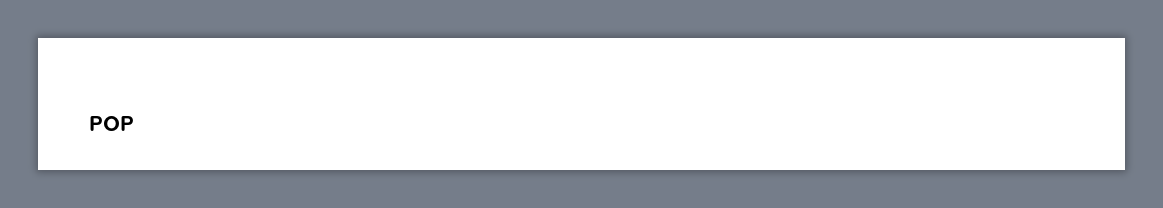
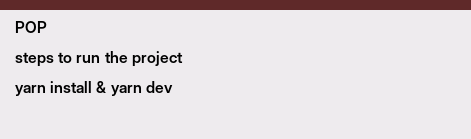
(134, 123) none -> [15,51,183,67] [15,81,173,96] // steps to run the project // yarn install & yarn dev

